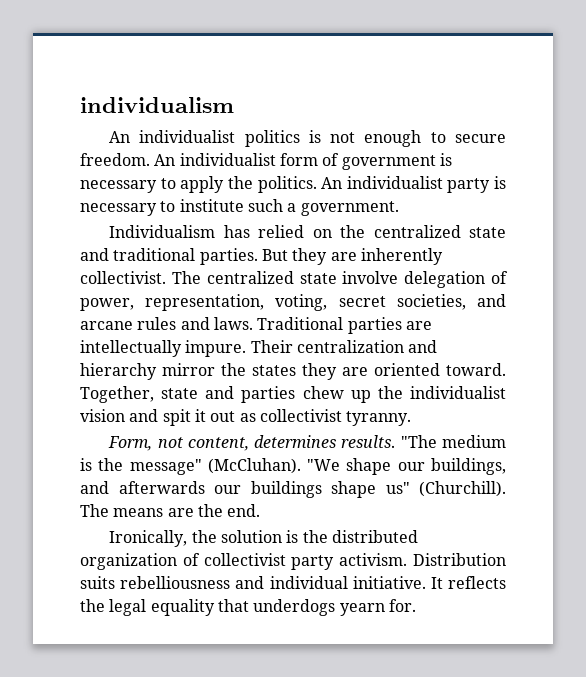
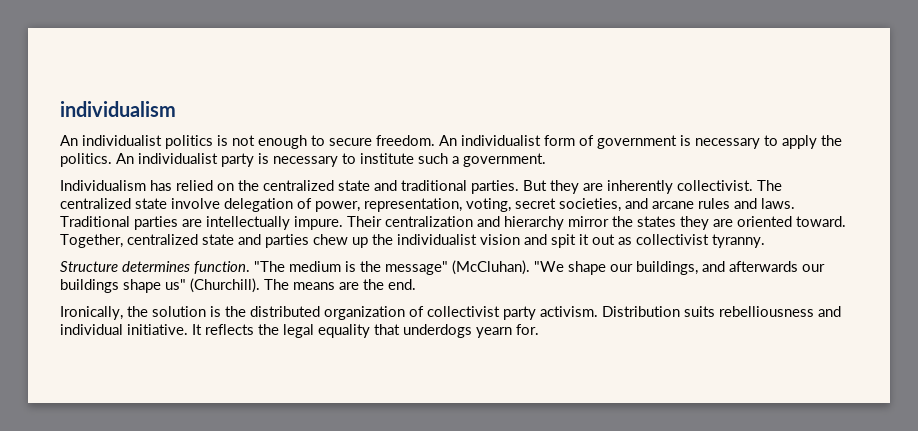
(154, 394) none -> [127,234,198,245] centralized
[108,435,396,451] Form, not content, determines results. -> [60,261,250,274] Structure determines function.

